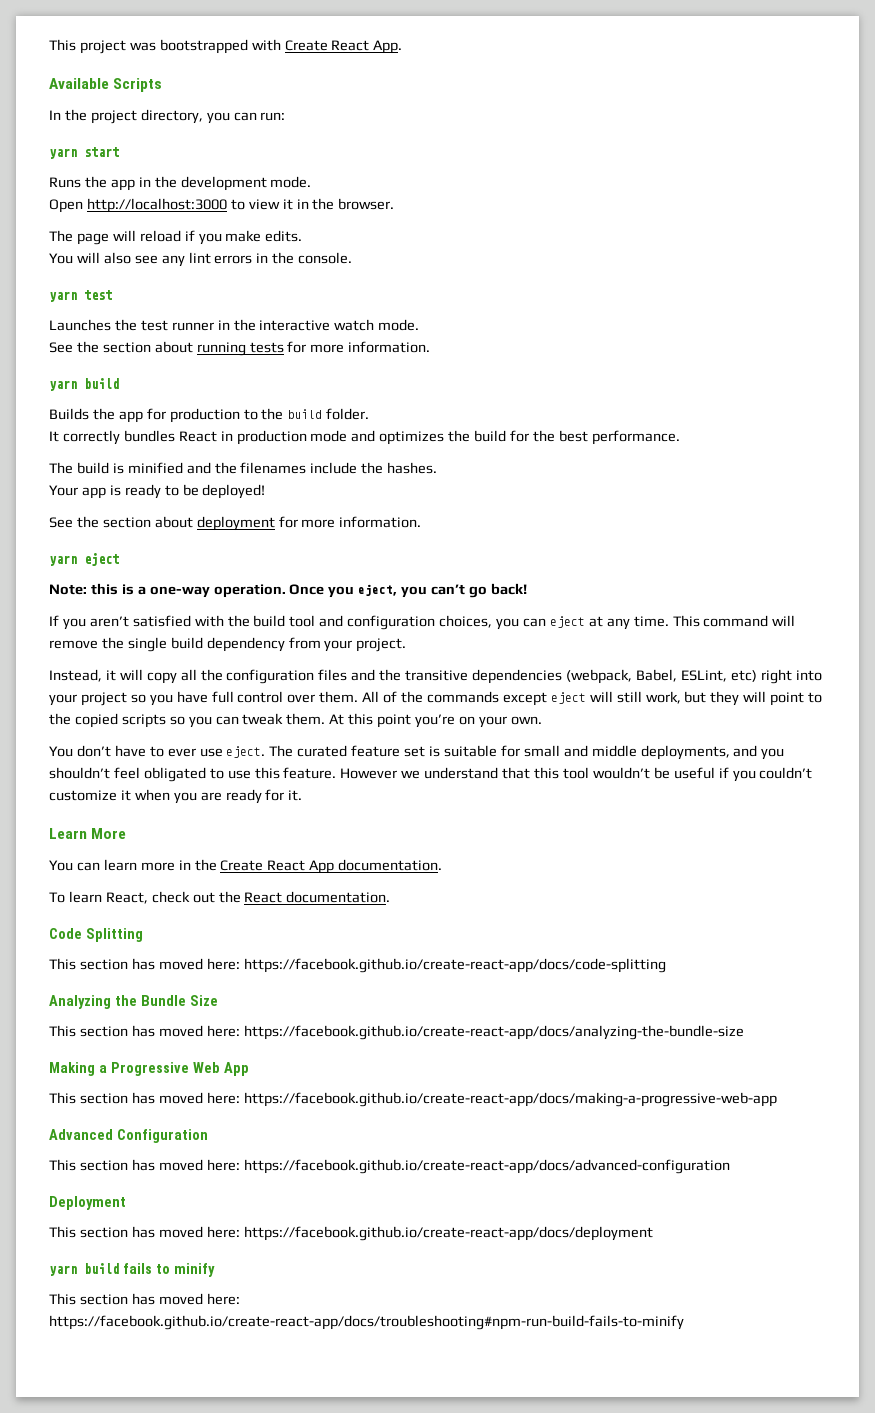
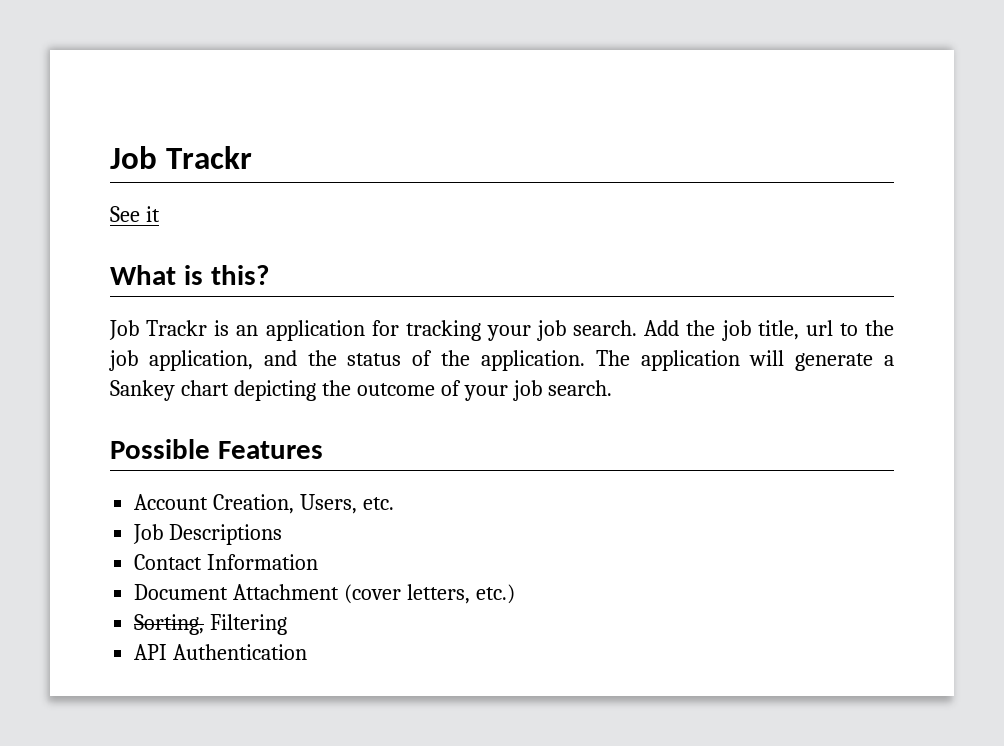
[49,39,403,54] [49,78,163,92] [49,109,286,124] [49,147,119,159] [49,176,312,191] [49,198,395,213] [49,230,303,245] [49,252,353,267] [49,290,112,302] [49,319,420,331] [49,341,431,356] [49,378,119,391] [49,408,370,423] [49,430,680,445] [49,462,438,474] [49,484,266,499] [49,516,422,531] [49,553,119,566] [49,583,527,598] [49,615,796,630] [49,637,407,652] [49,669,822,684] [49,691,823,706] [49,713,542,728] [49,745,785,760] [49,767,813,782] [49,789,303,804] [49,828,127,839] [49,859,443,874] [49,891,391,904] [49,928,143,942] [49,958,666,973] [49,995,218,1009] [49,1025,744,1040] [49,1062,249,1076] [49,1092,777,1107] [49,1129,208,1143] [49,1159,730,1174] [49,1196,126,1210] [49,1226,653,1241] [49,1263,215,1277] [49,1293,240,1305] [49,1315,684,1330] This project was bootstrapped with Create React App. // Available Scripts // In the project directory, you can run: // yarn start // Runs the app in the development mode. // Open http://localhost:3000 to view it in the browser. // The page will reload if you make edits. // You will also see any lint errors in the console. // yarn test // Launches the test runner in the interactive watch mode. // See the section about running tests for more information. // yarn build // Builds the app for production to the build folder. // It correctly bundles React in production mode and optimizes the build for the best performance. // The build is minified and the filenames include the hashes. // Your app is ready to be deployed! // See the section about deployment for more information. // yarn eject // Note: this is a one-way operation. Once you eject, you can’t go back! // If you aren’t satisfied with the build tool and configuration choices, you can eject at any time. This command will remove the single build dependency from your project. // Instead, it will copy all the configuration files and the transitive dependencies (webpack, Babel, ESLint, etc) right into your project so you have full control over them. All of the commands except eject will still work, but they will point to the copied scripts so you can tweak them. At this point you’re on your own. // You don’t have to ever use eject. The curated feature set is suitable for small and middle deployments, and you shouldn’t feel obligated to use this feature. However we understand that this tool wouldn’t be useful if you couldn’t customize it when you are ready for it. // Learn More // You can learn more in the Create React App documentation. // To learn React, check out the React documentation. // Code Splitting // This section has moved here: https://facebook.github.io/create-react-app/docs/code-splitting // Analyzing the Bundle Size // This section has moved here: https://facebook.github.io/create-react-app/docs/analyzing-the-bundle-size // Making a Progressive Web App // This section has moved here: https://facebook.github.io/create-react-app/docs/making-a-progressive-web-app // Advanced Configuration // This section has moved here: https://facebook.github.io/create-react-app/docs/advanced-configuration // Deployment // This section has moved here: https://facebook.github.io/create-react-app/docs/deployment // yarn build fails to minify // This section has moved here: https://facebook.github.io/create-react-app/docs/troubleshooting#npm-run-build-fails-to-minify -> [110,146,252,169] [110,206,160,222] [110,265,269,285] [109,320,894,341] [109,350,895,371] [110,380,612,401] [110,439,323,459] [134,494,395,514] [133,524,283,545] [134,554,319,570] [134,584,515,604] [134,614,288,635] [134,644,308,660] Job Trackr // See it // What is this? // Job Trackr is an application for tracking your job search. Add the job title, url to the job application, and the status of the application. The application will generate a Sankey chart depicting the outcome of your job search. // Possible Features // Account Creation, Users, etc. // Job Descriptions // Contact Information // Document Attachment (cover letters, etc.) // Sorting, Filtering // API Authentication

